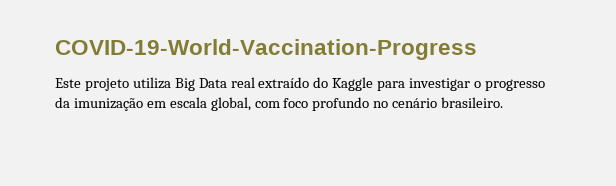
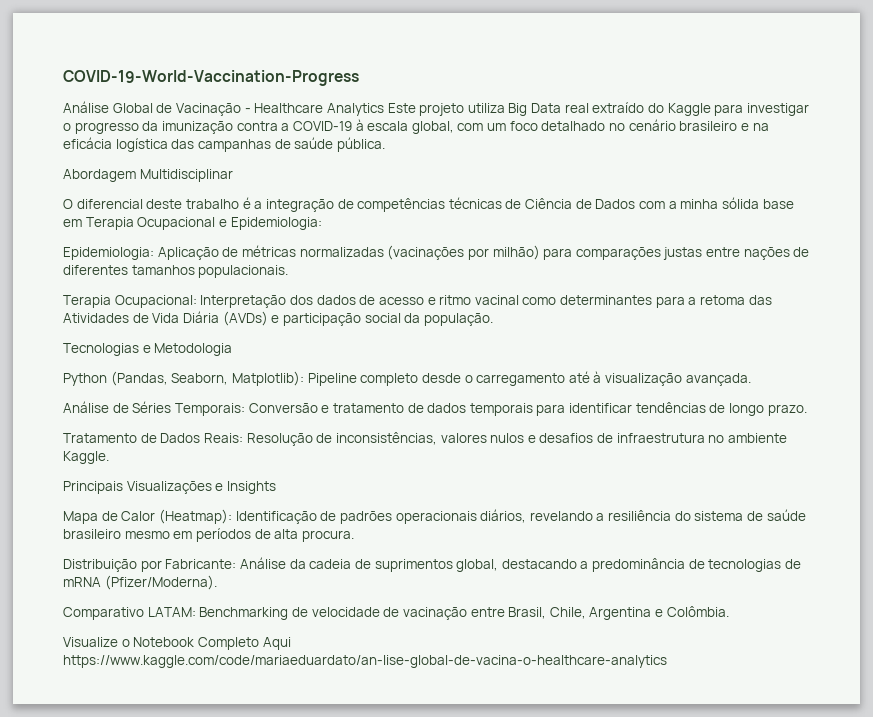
(477, 49) none -> [63,101,384,116] Análise Global de Vacinação - Healthcare Analytics
[146,97,504,111] em escala global, com foco profundo no cenário brasileiro. -> [236,119,769,134] [63,137,385,152] [63,169,233,182] [63,197,794,212] [63,217,322,230] [63,245,810,260] [63,265,289,278] [63,295,772,308] [63,311,493,326] [63,343,233,356] [63,371,751,386] [63,401,807,416] [63,432,788,446] [63,451,109,464] [63,481,276,494] [63,509,806,524] [63,528,354,542] [63,557,802,572] [63,575,217,590] [63,606,729,620] [63,637,291,650] [63,655,667,668] contra a COVID-19 à escala global, com um foco detalhado no cenário brasileiro e na eficácia logística das campanhas de saúde pública. // Abordagem Multidisciplinar // O diferencial deste trabalho é a integração de competências técnicas de Ciência de Dados com a minha sólida base em Terapia Ocupacional e Epidemiologia: // Epidemiologia: Aplicação de métricas normalizadas (vacinações por milhão) para comparações justas entre nações de diferentes tamanhos populacionais. // Terapia Ocupacional: Interpretação dos dados de acesso e ritmo vacinal como determinantes para a retoma das Atividades de Vida Diária (AVDs) e participação social da população. // Tecnologias e Metodologia // Python (Pandas, Seaborn, Matplotlib): Pipeline completo desde o carregamento até à visualização avançada. // Análise de Séries Temporais: Conversão e tratamento de dados temporais para identificar tendências de longo prazo. // Tratamento de Dados Reais: Resolução de inconsistências, valores nulos e desafios de infraestrutura no ambiente Kaggle. // Principais Visualizações e Insights // Mapa de Calor (Heatmap): Identificação de padrões operacionais diários, revelando a resiliência do sistema de saúde brasileiro mesmo em períodos de alta procura. // Distribuição por Fabricante: Análise da cadeia de suprimentos global, destacando a predominância de tecnologias de mRNA (Pfizer/Moderna). // Comparativo LATAM: Benchmarking de velocidade de vacinação entre Brasil, Chile, Argentina e Colômbia. // Visualize o Notebook Completo Aqui https://www.kaggle.com/code/mariaeduardato/an-lise-global-de-vacina-o-healthcare-analytics

